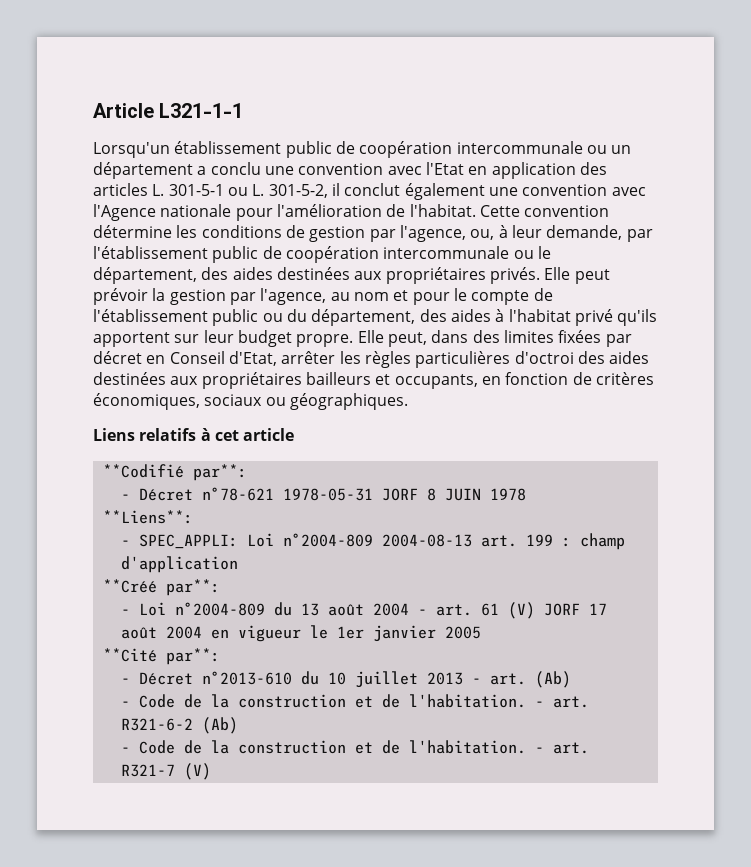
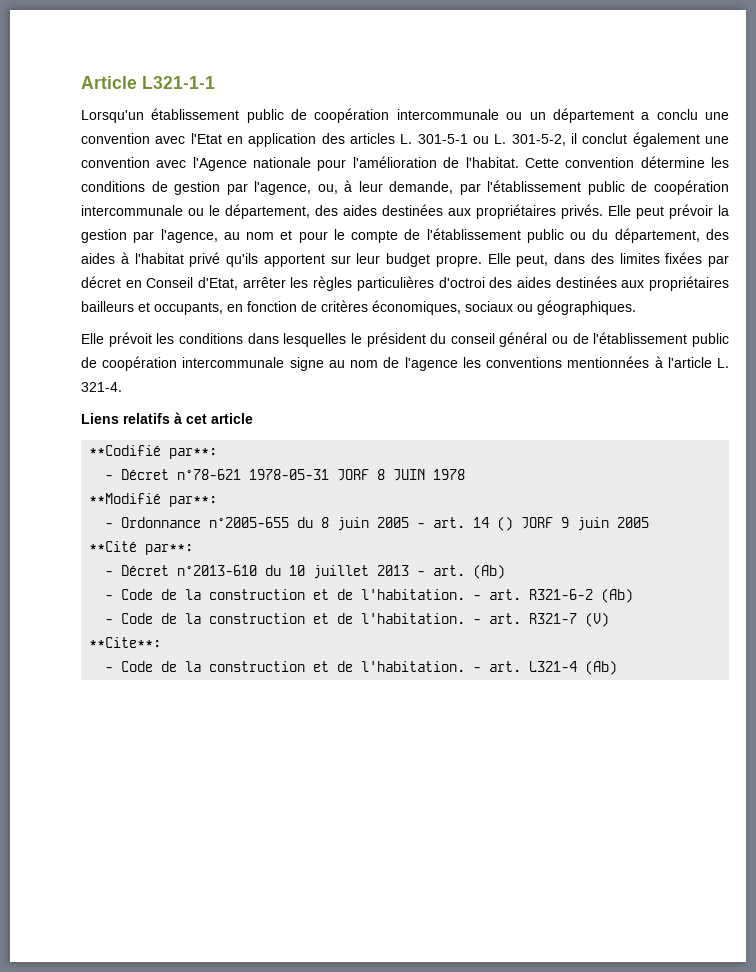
(408, 401) none -> [81,332,730,347] [81,356,730,371] [81,382,122,392] // Elle prévoit les conditions dans lesquelles le président du conseil général ou de l'établissement public de coopération intercommunale signe au nom de l'agence les conventions mentionnées à l'article L. 321-4.
[102,510,193,524] [120,533,625,550] [120,556,238,573] [102,579,220,596] [120,602,607,619] [120,625,436,642] **Liens**: // - SPEC_APPLI: Loi n°2004-809 2004-08-13 art. 199 : champ d'application // **Créé par**: // - Loi n°2004-809 du 13 août 2004 - art. 61 (V) JORF 17 août 2004 en vigueur le 1er janvier -> [89,493,218,507] [105,516,610,531] **Modifié par**: // - Ordonnance n°2005-655 du 8 juin 2005 - art. 14 () JORF 9 juin
(211, 771) none -> [89,637,162,648] [105,660,618,675] // **Cite**: // - Code de la construction et de l'habitation. - art. L321-4 (Ab)

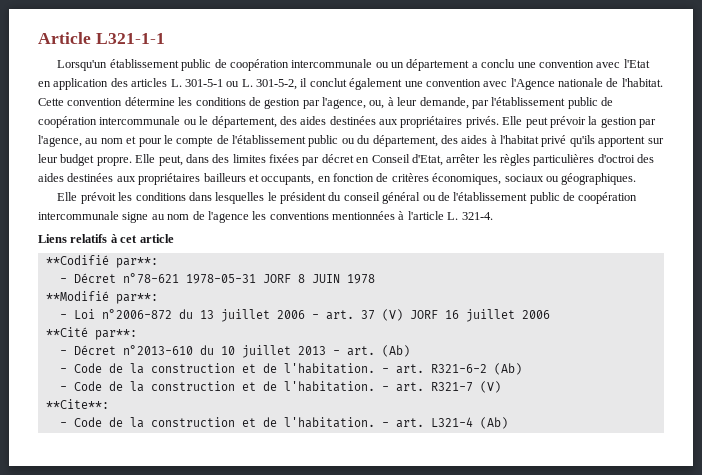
[317,156,437,171] pour l'amélioration -> (603, 82) none
[121,516,650,531] Ordonnance n°2005-655 du 8 juin 2005 - art. 14 () JORF 9 juin 2005 -> [73,309,550,322] Loi n°2006-872 du 13 juillet 2006 - art. 37 (V) JORF 16 juillet 2006

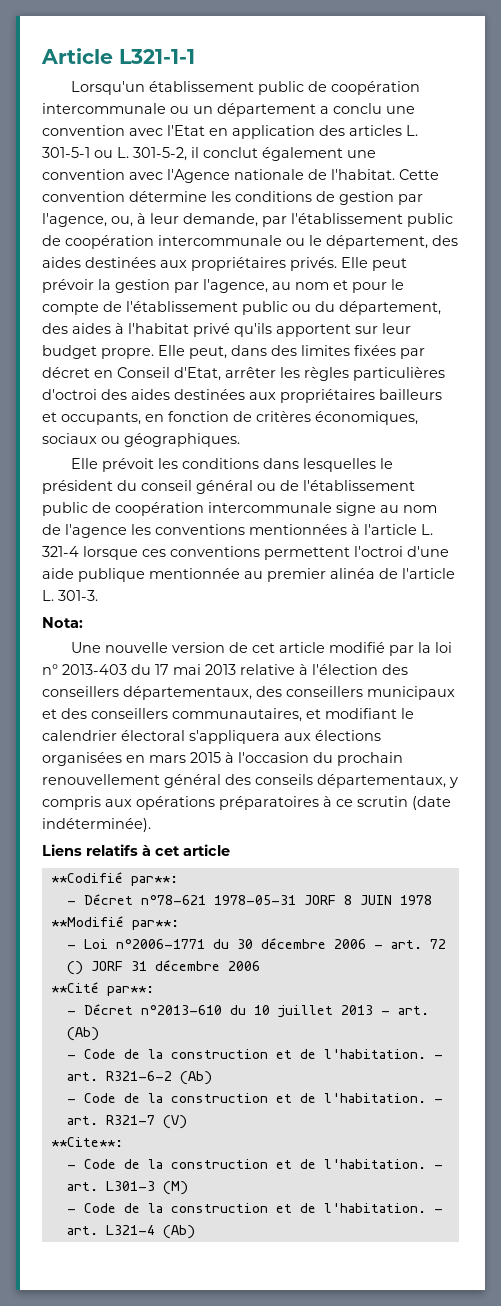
[461,212,493,220] 321-4. -> [42,546,449,560] [42,568,455,582] [42,590,98,601] [42,617,83,628] [70,642,452,656] [42,664,408,675] [42,686,455,700] [42,708,414,722] [42,730,381,744] [42,752,403,766] [42,774,458,788] [42,796,451,810] [42,818,151,832] 321-4 lorsque ces conventions permettent l'octroi d'une aide publique mentionnée au premier alinéa de l'article L. 301-3. // Nota: // Une nouvelle version de cet article modifié par la loi n° 2013-403 du 17 mai 2013 relative à l'élection des conseillers départementaux, des conseillers municipaux et des conseillers communautaires, et modifiant le calendrier électoral s'appliquera aux élections organisées en mars 2015 à l'occasion du prochain renouvellement général des conseils départementaux, y compris aux opérations préparatoires à ce scrutin (date indéterminée).
[101,309,515,322] n°2006-872 du 13 juillet 2006 - art. 37 (V) JORF 16 juillet -> [115,938,446,949] [66,960,220,975] n°2006-1771 du 30 décembre 2006 - art. 72 () JORF 31 décembre
(109, 404) none -> [66,1159,443,1169] [66,1181,188,1195] // - Code de la construction et de l'habitation. - art. L301-3 (M)

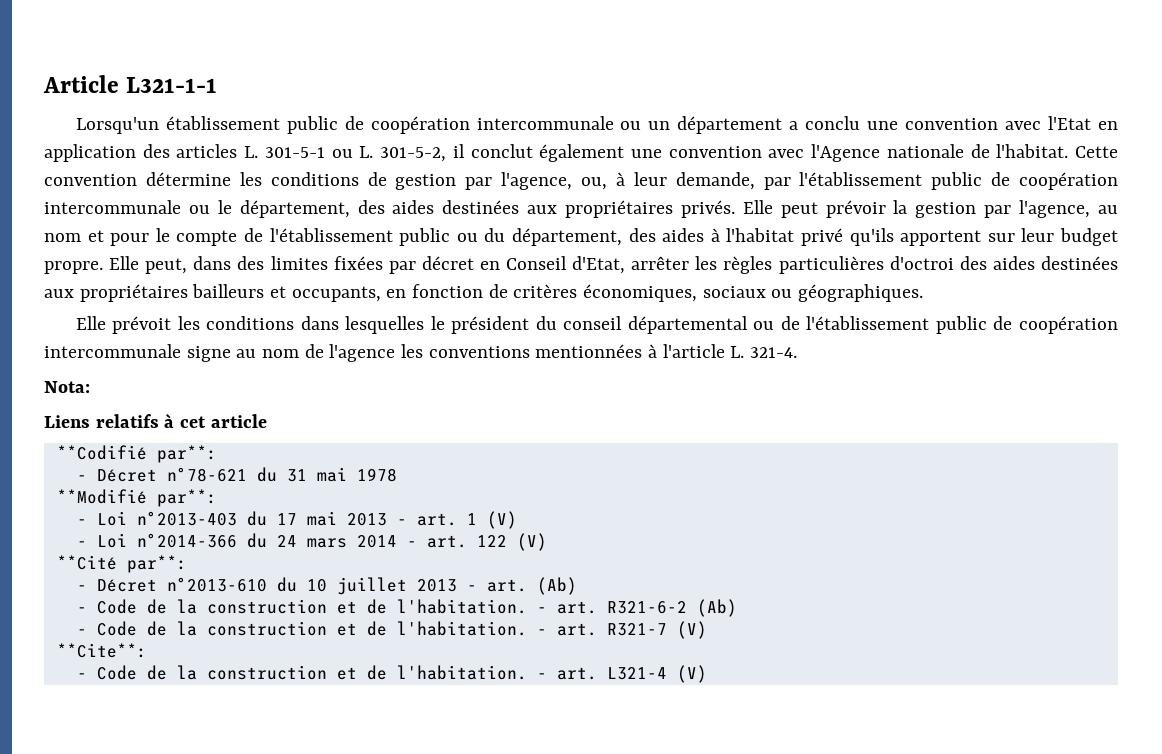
[196,480,253,494] général -> [627,316,748,334] départemental
[42,546,449,560] [42,568,455,582] [42,590,98,601] [42,617,83,628] [70,642,452,656] [42,664,408,675] [42,686,455,700] [42,708,414,722] [42,730,381,744] [42,752,403,766] [42,774,458,788] [42,796,451,810] [42,818,151,832] 321-4 lorsque ces conventions permettent l'octroi d'une aide publique mentionnée au premier alinéa de l'article L. 301-3. // Nota: // Une nouvelle version de cet article modifié par la loi n° 2013-403 du 17 mai 2013 relative à l'élection des conseillers départementaux, des conseillers municipaux et des conseillers communautaires, et modifiant le calendrier électoral s'appliquera aux élections organisées en mars 2015 à l'occasion du prochain renouvellement général des conseils départementaux, y compris aux opérations préparatoires à ce scrutin (date indéterminée). -> [750,347,798,358] [44,381,90,393] 321-4. // Nota:
[213,895,392,905] 1978-05-31 JORF 8 JUIN -> [256,467,347,482] du 31 mai
[115,938,446,949] [66,960,260,975] n°2006-1771 du 30 décembre 2006 - art. 72 () JORF 31 décembre 2006 -> [136,511,517,529] [76,533,547,551] n°2013-403 du 17 mai 2013 - art. 1 (V) // - Loi n°2014-366 du 24 mars 2014 - art. 122 (V)
[66,1159,443,1169] [66,1181,188,1195] // - Code de la construction et de l'habitation. - art. L301-3 (M) -> (147, 650) none
[162,1225,195,1239] (Ab) -> [676,665,707,683] (V)

